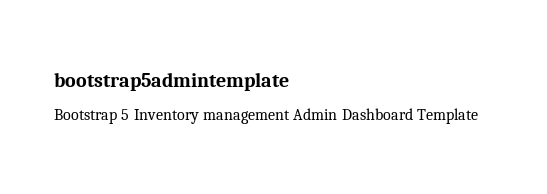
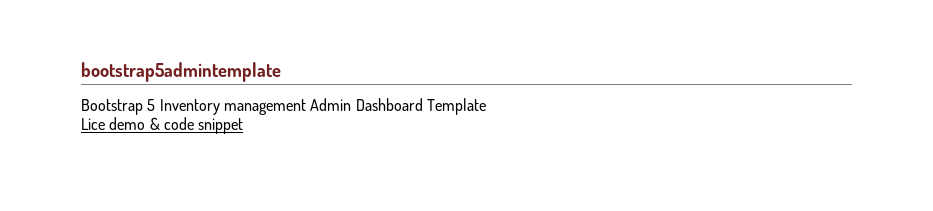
(478, 116) none -> [81,117,244,134] // Lice demo & code snippet

